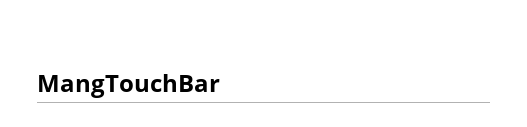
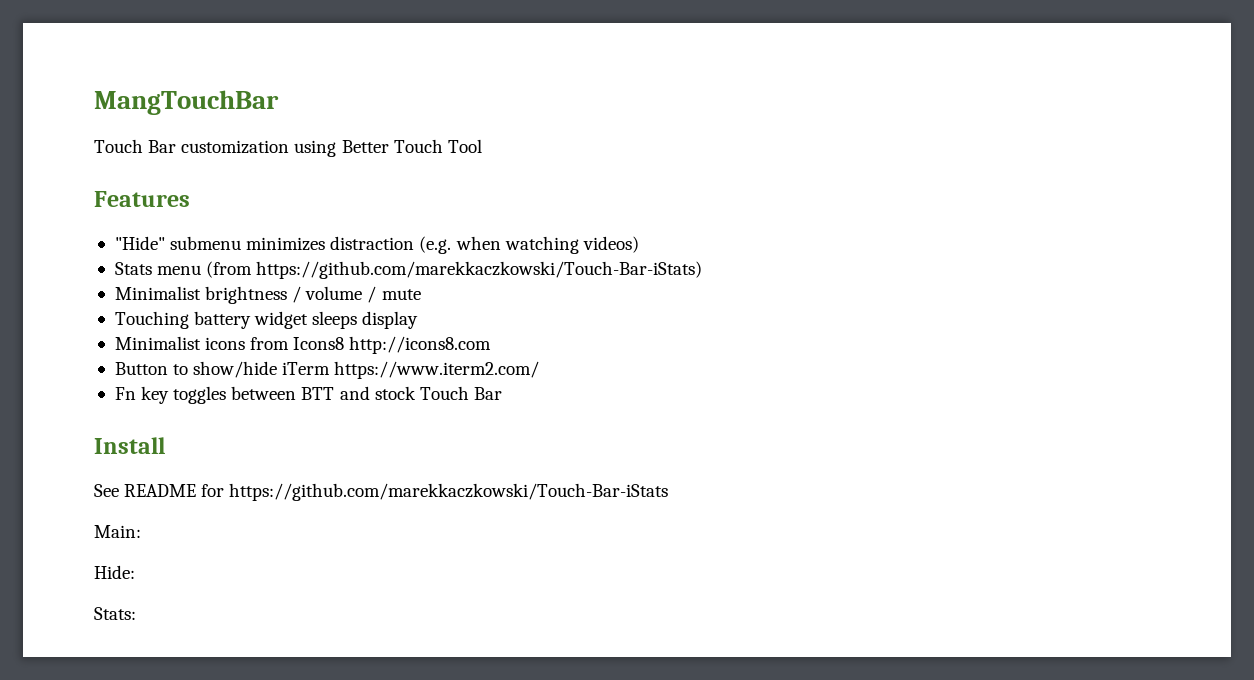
(220, 86) none -> [94,139,482,157] [94,191,190,207] [114,236,639,254] [114,261,703,279] [114,286,421,304] [114,311,419,329] [114,336,492,354] [114,361,540,379] [114,386,502,404] [94,437,165,454] [94,483,669,501] [94,525,141,538] [94,565,135,579] [94,607,136,620] // Touch Bar customization using Better Touch Tool // Features // "Hide" submenu minimizes distraction (e.g. when watching videos) // Stats menu (from https://github.com/marekkaczkowski/Touch-Bar-iStats) // Minimalist brightness / volume / mute // Touching battery widget sleeps display // Minimalist icons from Icons8 http://icons8.com // Button to show/hide iTerm https://www.iterm2.com/ // Fn key toggles between BTT and stock Touch Bar // Install // See README for https://github.com/marekkaczkowski/Touch-Bar-iStats // Main: // Hide: // Stats:

